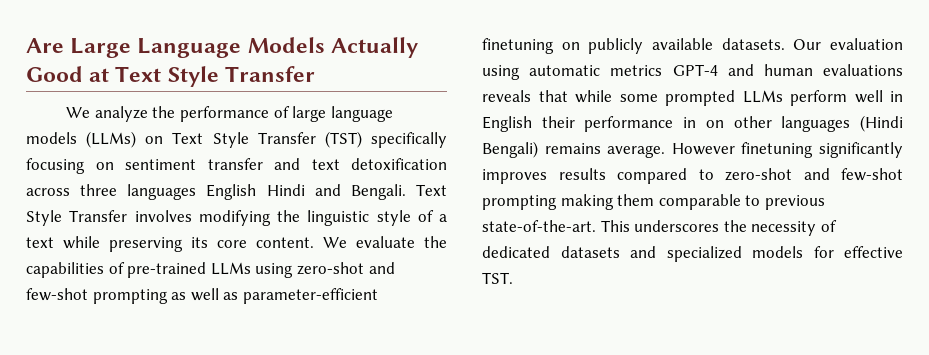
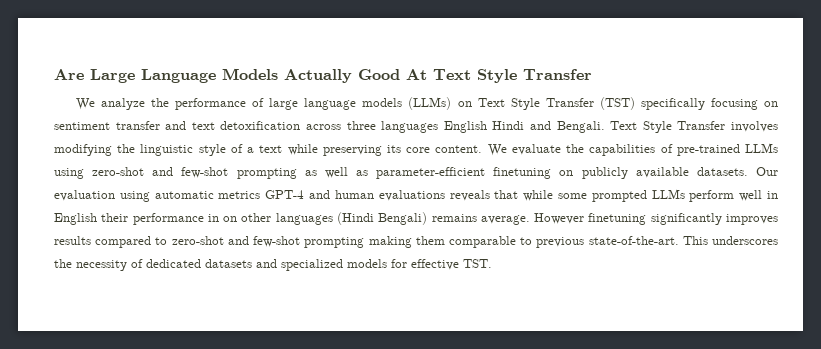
[89,68,110,82] at -> [406,69,427,80] At

